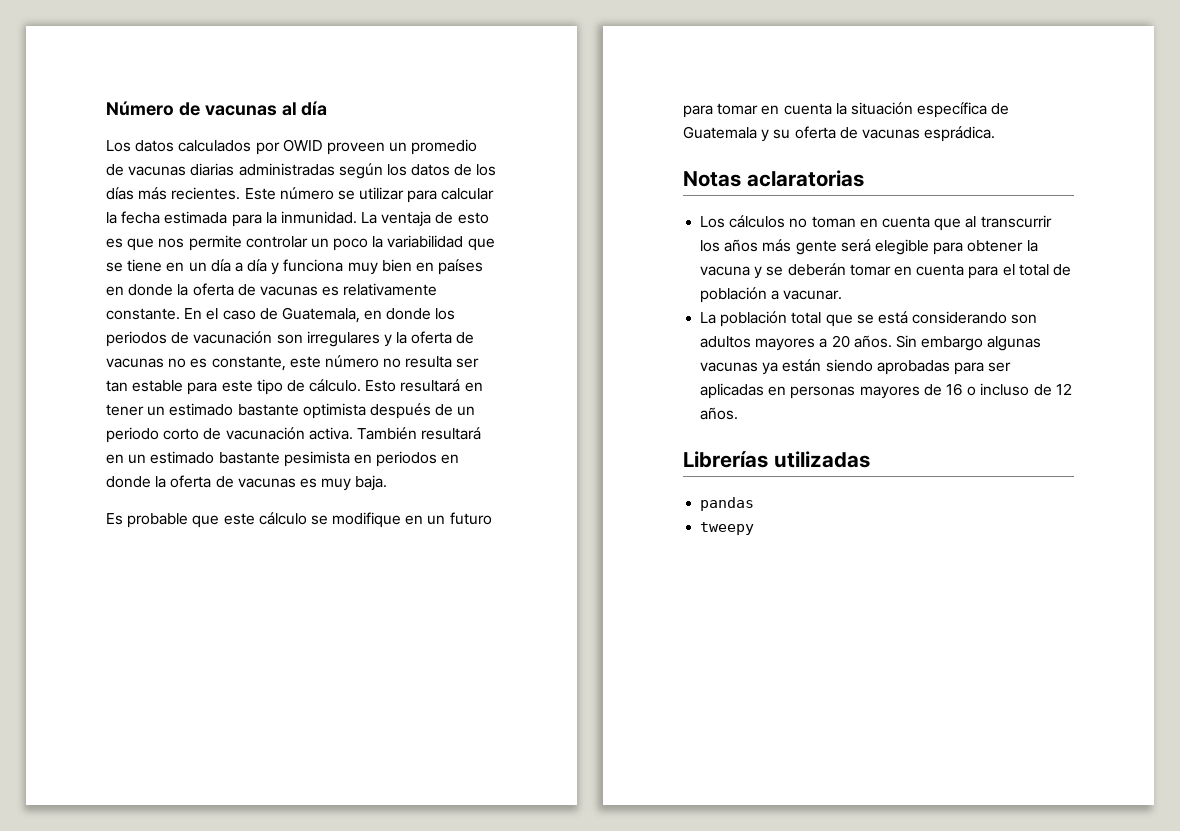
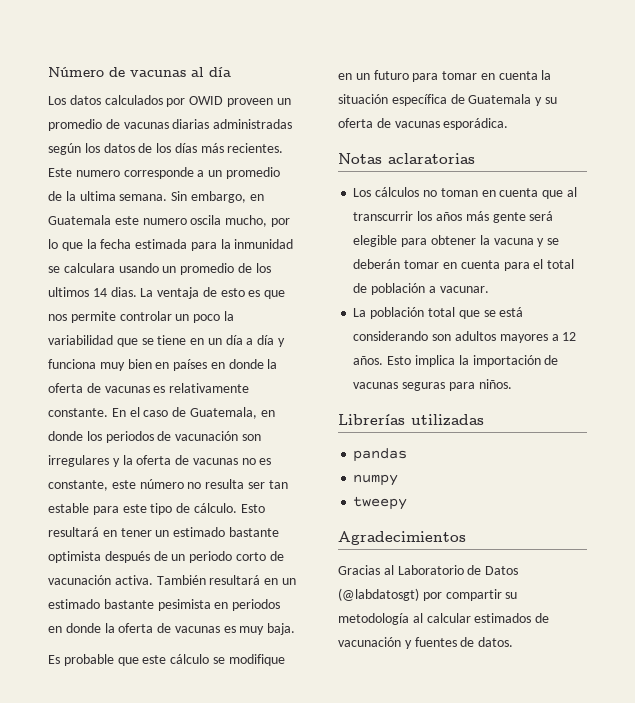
[279,187,495,203] número se utilizar para calcular -> [75,167,280,179] [48,191,264,203] [48,215,290,227] [48,239,83,251] numero corresponde a un promedio de la ultima semana. Sin embargo, en Guatemala este numero oscila mucho, por lo que
[280,211,357,224] inmunidad. -> [234,239,294,249] [48,263,271,275] [48,287,137,297] inmunidad se calculara usando un promedio de los ultimos 14 dias.
[924,126,996,142] esprádica. -> [443,118,509,130] esporádica.
[831,335,1042,351] [700,359,1012,375] [700,383,1072,399] [700,407,739,420] 20 años. Sin embargo algunas vacunas ya están siendo aprobadas para ser aplicadas en personas mayores de 16 o incluso de 12 años. -> [562,332,577,341] [353,355,559,367] [353,379,512,391] 12 años. Esto implica la importación de vacunas seguras para niños.
(755, 504) none -> [353,474,399,486] // numpy
(755, 528) none -> [338,531,466,545] [338,565,519,575] [338,588,518,601] [338,613,550,625] [338,637,514,649] // Agradecimientos // Gracias al Laboratorio de Datos (@labdatosgt) por compartir su metodología al calcular estimados de vacunación y fuentes de datos.

